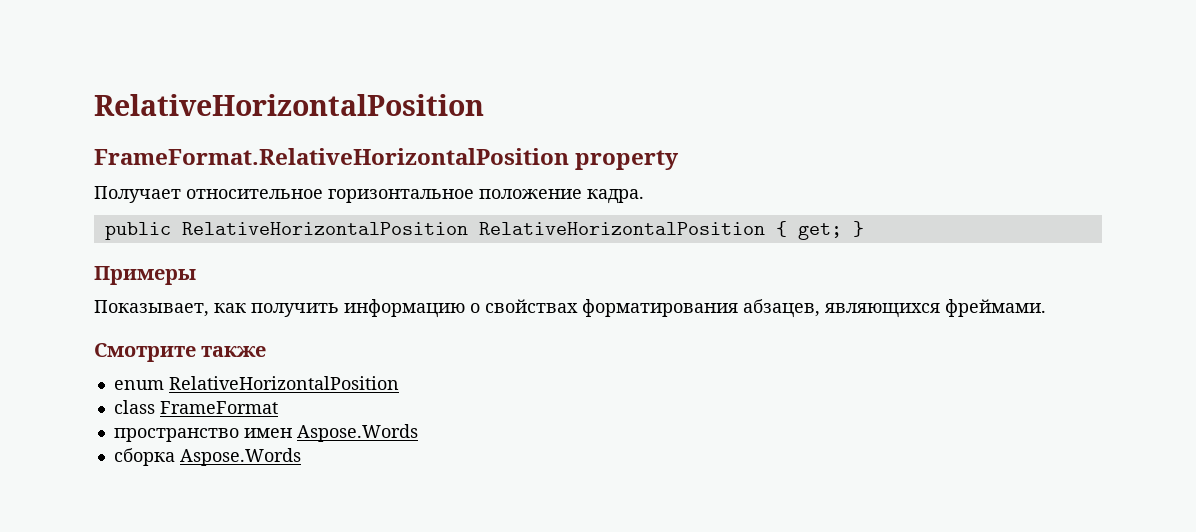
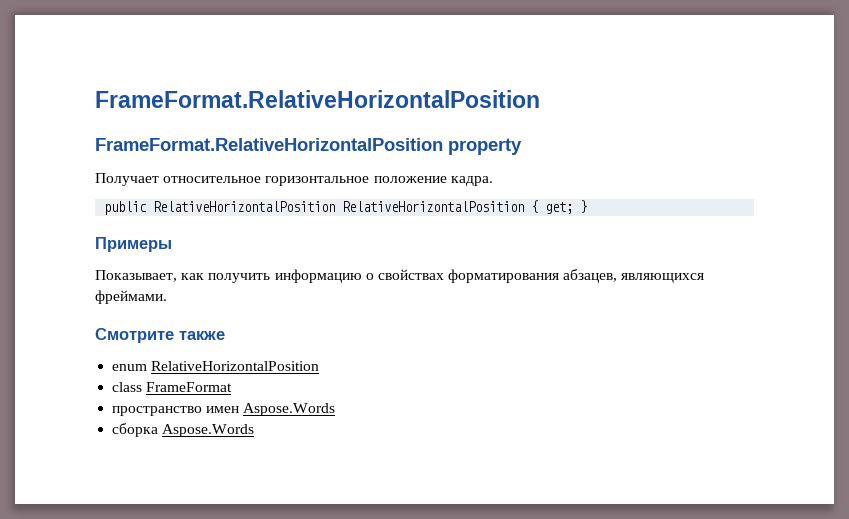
[94,94,484,116] RelativeHorizontalPosition -> [95,90,540,108] FrameFormat.RelativeHorizontalPosition

